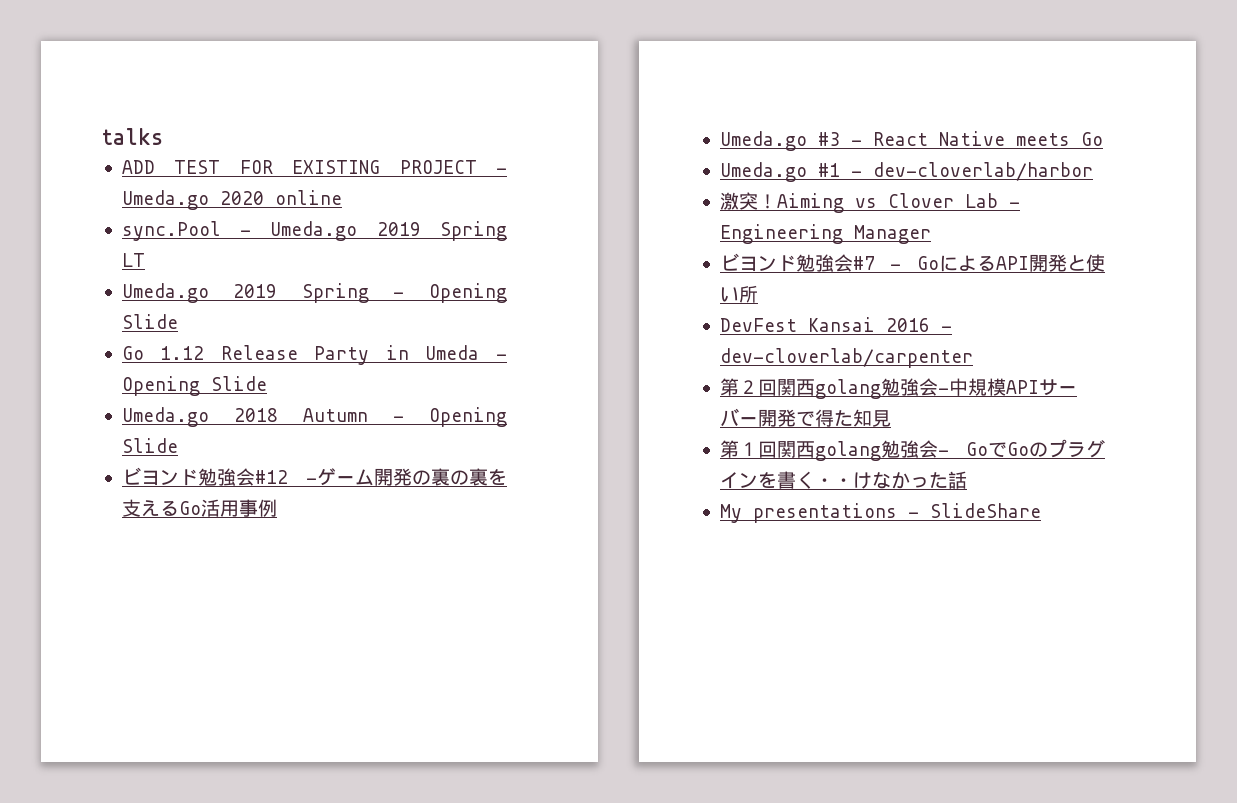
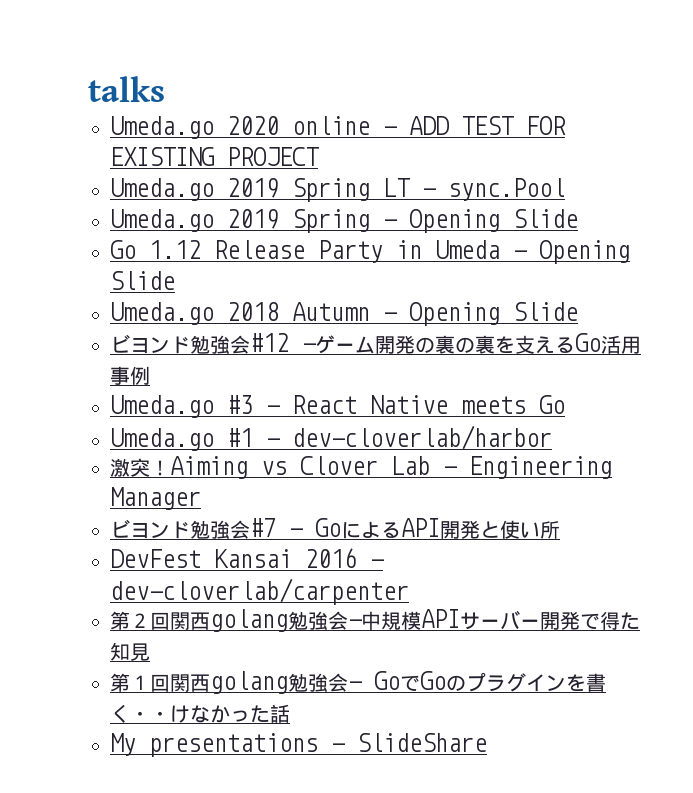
(163, 136) none -> [110,116,397,139] Umeda.go 2020 online -
[496,168,508,174] [121,190,342,210] [121,221,252,241] - Umeda.go 2020 online // sync.Pool - -> (319, 156) //
(145, 260) none -> [422,178,565,201] - sync.Pool

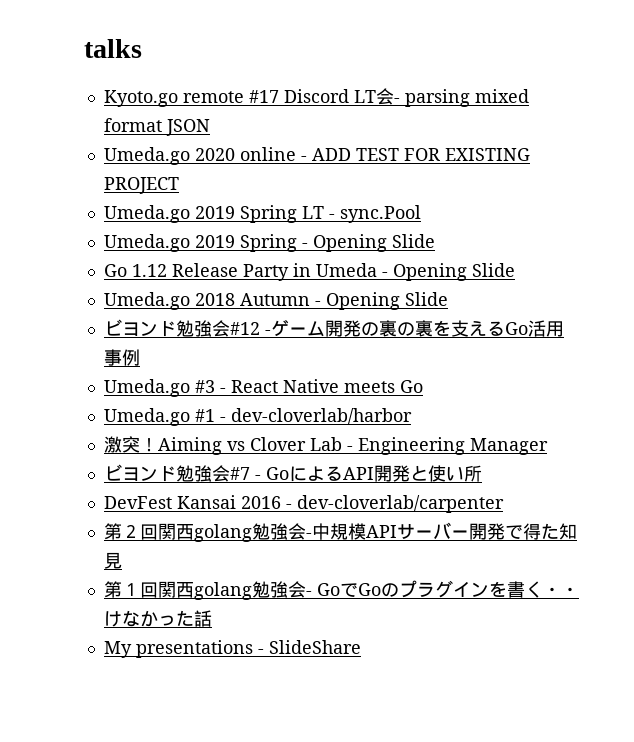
(165, 89) none -> [103,88,529,107] [103,118,210,136] // Kyoto.go remote #17 Discord LT会- parsing mixed format JSON

